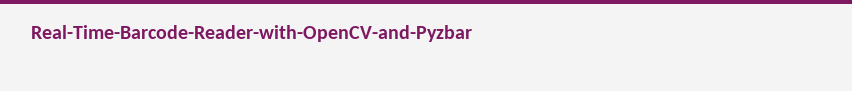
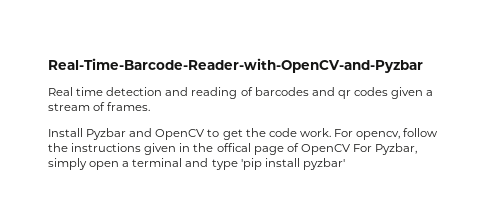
(472, 33) none -> [48,87,434,99] [48,102,151,111] [48,128,439,140] [48,143,418,155] [48,158,345,170] // Real time detection and reading of barcodes and qr codes given a stream of frames. // Install Pyzbar and OpenCV to get the code work. For opencv, follow the instructions given in the offical page of OpenCV For Pyzbar, simply open a terminal and type 'pip install pyzbar'

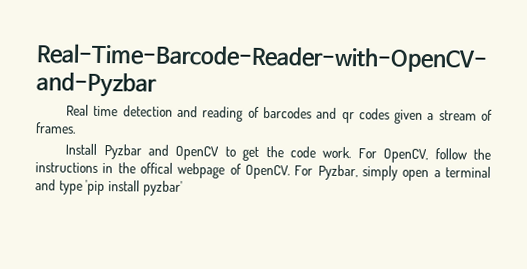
[356,131,401,140] opencv, -> [383,148,429,164] OpenCV,
[144,143,177,155] given -> (98, 167) none
[253,143,350,155] page of OpenCV -> [177,162,291,180] webpage of OpenCV.

